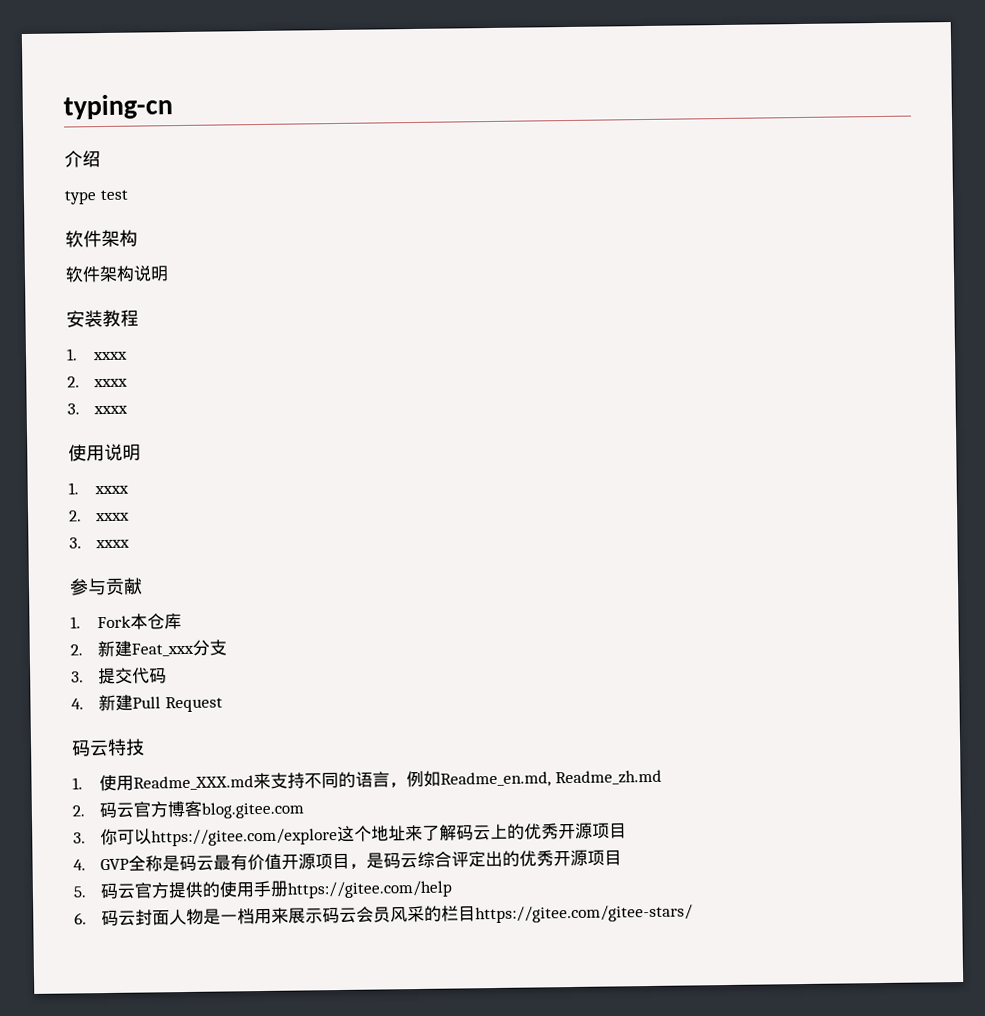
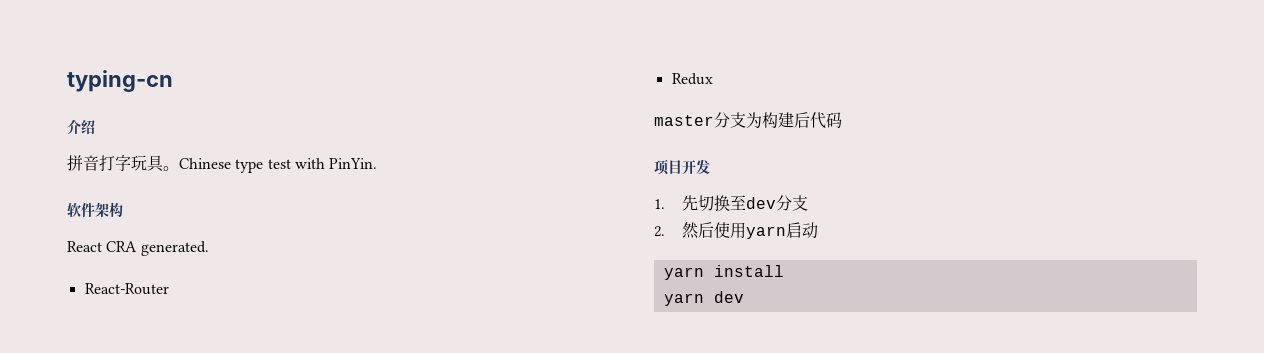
(101, 159) none -> [67,155,231,172] 拼音打字玩具。Chinese
(128, 195) none -> [294,158,378,169] with PinYin.
[65,265,169,283] [66,309,139,328] [66,348,128,361] [67,376,128,388] [67,403,128,415] [68,443,141,462] [68,482,129,495] [68,510,130,522] [69,537,130,549] [69,577,143,596] [70,613,182,630] [70,639,227,658] [71,667,167,685] [71,694,223,713] [71,738,145,757] [72,769,662,792] [72,800,304,819] [73,822,627,847] [73,849,622,872] [73,880,453,900] [74,904,693,927] 软件架构说明 // 安装教程 // 1. xxxx // 2. xxxx // 3. xxxx // 使用说明 // 1. xxxx // 2. xxxx // 3. xxxx // 参与贡献 // 1. Fork本仓库 // 2.新建Feat_xxx分支 // 3.提交代码 // 4.新建Pull Request // 码云特技 // 1.使用Readme_XXX.md来支持不同的语言，例如Readme_en.md, Readme_zh.md // 2.码云官方博客blog.gitee.com // 3.你可以https://gitee.com/explore这个地址来了解码云上的优秀开源项目 // 4. GVP全称是码云最有价值开源项目，是码云综合评定出的优秀开源项目 // 5.码云官方提供的使用手册https://gitee.com/help // 6.码云封面人物是一档用来展示码云会员风采的栏目https://gitee.com/gitee-stars/ -> [67,241,209,256] [84,283,169,295] [671,73,713,85] [654,112,842,129] [654,159,710,175] [654,195,808,212] [654,222,818,239] [663,265,784,280] [663,291,744,306] React CRA generated. // React-Router // Redux // master分支为构建后代码 // 项目开发 // 1.先切换至dev分支 // 2.然后使用yarn启动 // yarn install // yarn dev

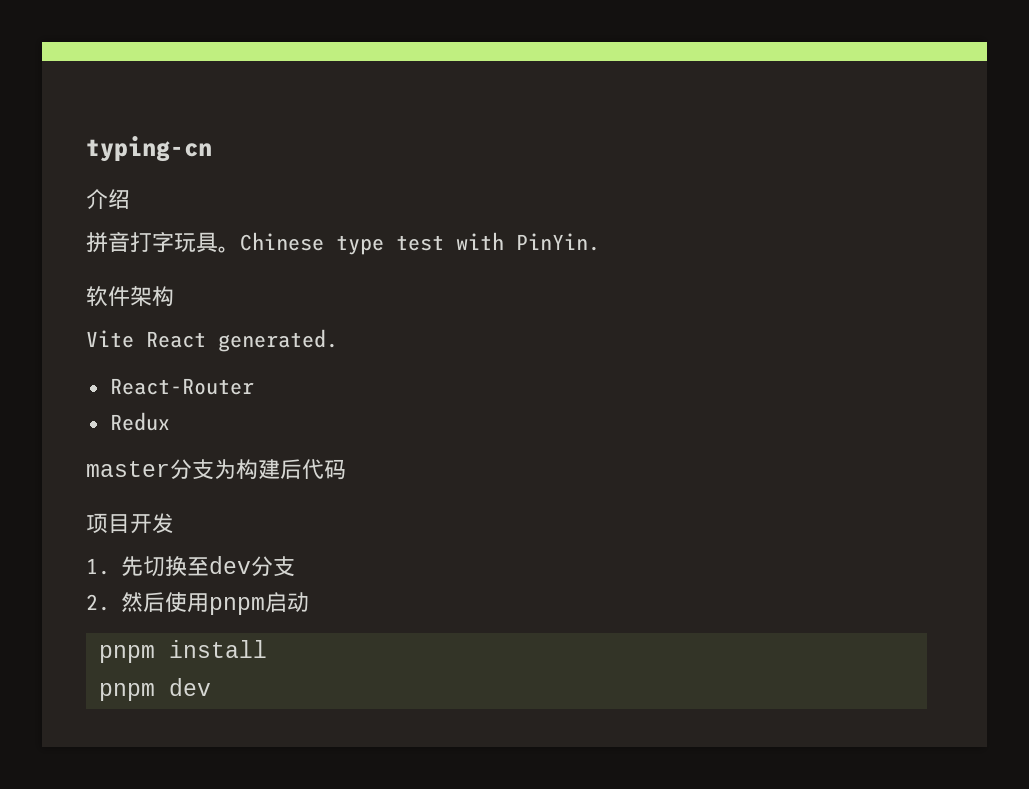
[67,241,138,252] React CRA -> [86,330,206,348] Vite React
[745,226,786,239] yarn -> [208,597,265,615] pnpm
[663,267,704,280] yarn -> [98,645,155,663] pnpm
[663,293,704,306] yarn -> [98,683,155,701] pnpm

